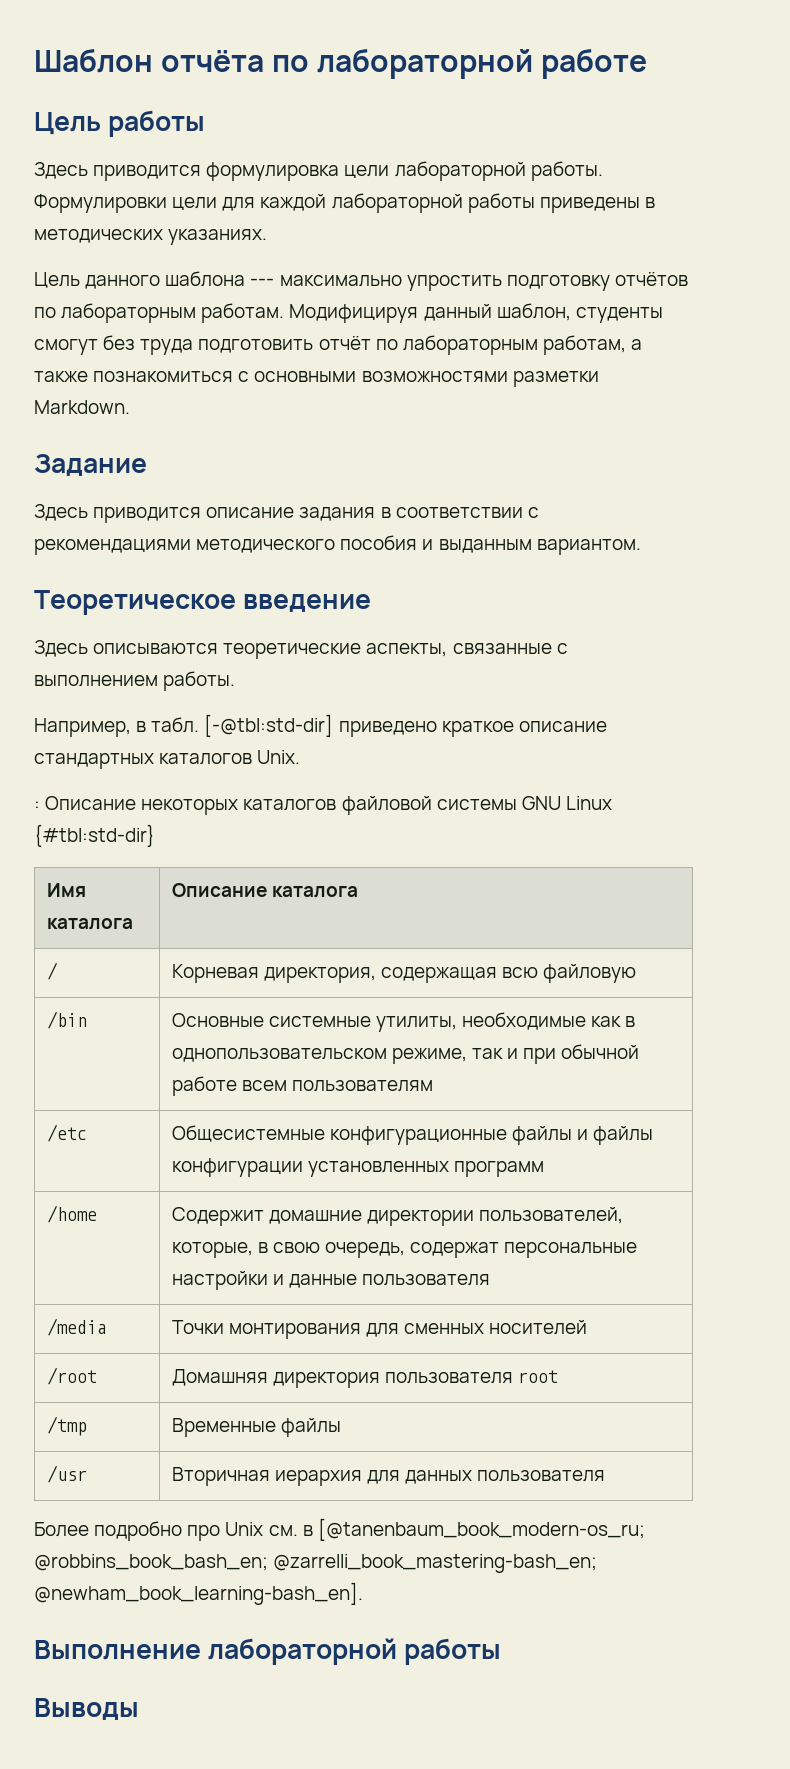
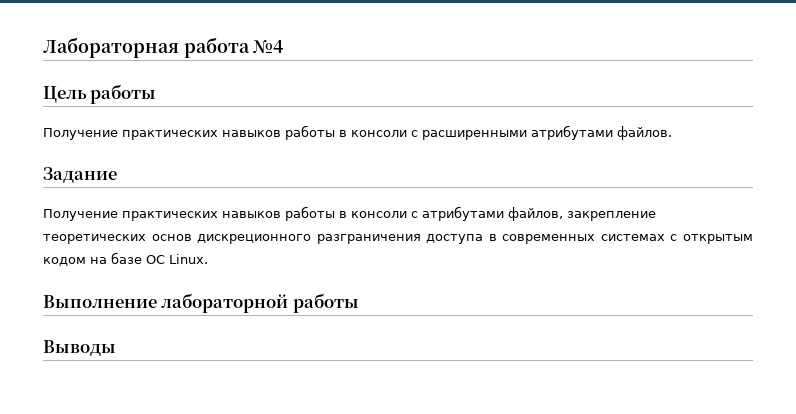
[34,48,648,79] [34,110,206,137] [34,161,603,181] [34,193,655,213] [34,229,268,245] [34,271,688,291] [34,303,663,323] [34,335,643,355] [34,371,599,387] [34,400,130,414] [34,454,147,476] [34,504,539,523] [34,535,641,555] [34,590,372,615] [34,640,568,659] [34,671,236,691] [34,714,607,737] [34,750,301,769] [34,796,612,815] [34,824,155,847] [46,883,86,897] [46,918,133,930] [171,883,358,898] [46,962,58,980] [171,964,637,983] [46,1011,87,1029] [171,1012,636,1032] [171,1044,640,1064] [171,1076,434,1096] [46,1124,87,1142] [171,1125,654,1145] [171,1158,545,1177] [46,1205,97,1223] [171,1207,624,1226] [171,1242,638,1258] [171,1271,491,1290] [46,1318,107,1336] [171,1320,588,1339] [46,1367,97,1385] [171,1369,559,1388] [46,1416,87,1436] [171,1418,341,1437] [46,1465,87,1483] [171,1467,606,1486] [34,1518,645,1541] [34,1554,598,1573] [34,1582,363,1605] Шаблон отчёта по лабораторной работе // Цель работы // Здесь приводится формулировка цели лабораторной работы. Формулировки цели для каждой лабораторной работы приведены в методических указаниях. // Цель данного шаблона --- максимально упростить подготовку отчётов по лабораторным работам. Модифицируя данный шаблон, студенты смогут без труда подготовить отчёт по лабораторным работам, а также познакомиться с основными возможностями разметки Markdown. // Задание // Здесь приводится описание задания в соответствии с рекомендациями методического пособия и выданным вариантом. // Теоретическое введение // Здесь описываются теоретические аспекты, связанные с выполнением работы. // Например, в табл. [-@tbl:std-dir] приведено краткое описание стандартных каталогов Unix. // : Описание некоторых каталогов файловой системы GNU Linux {#tbl:std-dir} // Имя каталога | Описание каталога // / | Корневая директория, содержащая всю файловую // /bin | Основные системные утилиты, необходимые как в однопользовательском режиме, так и при обычной работе всем пользователям // /etc | Общесистемные конфигурационные файлы и файлы конфигурации установленных программ // /home | Содержит домашние директории пользователей, которые, в свою очередь, содержат персональные настройки и данные пользователя // /media | Точки монтирования для сменных носителей // /root | Домашняя директория пользователя root // /tmp | Временные файлы // /usr | Вторичная иерархия для данных пользователя // Более подробно про Unix см. в [@tanenbaum_book_modern-os_ru; @robbins_book_bash_en; @zarrelli_book_mastering-bash_en; @newham_book_learning-bash_en]. -> [43,37,284,58] [43,84,157,104] [43,125,672,140] [43,167,117,184] [43,206,656,221] [43,234,753,244] [43,252,208,266] Лабораторная работа №4 // Цель работы // Получение практических навыков работы в консоли с расширенными атрибутами файлов. // Задание // Получение практических навыков работы в консоли с атрибутами файлов, закрепление теоретических основ дискреционного разграничения доступа в современных системах с открытым кодом на базе ОС Linux.

